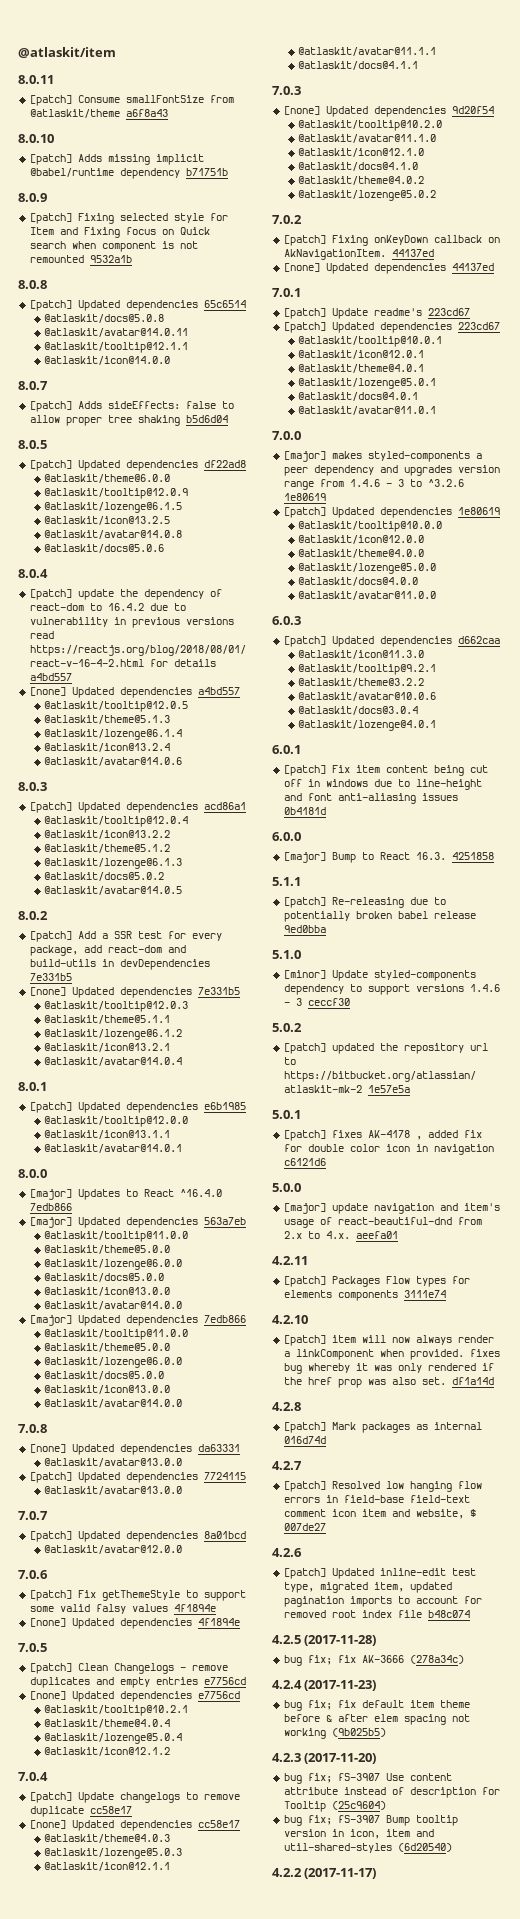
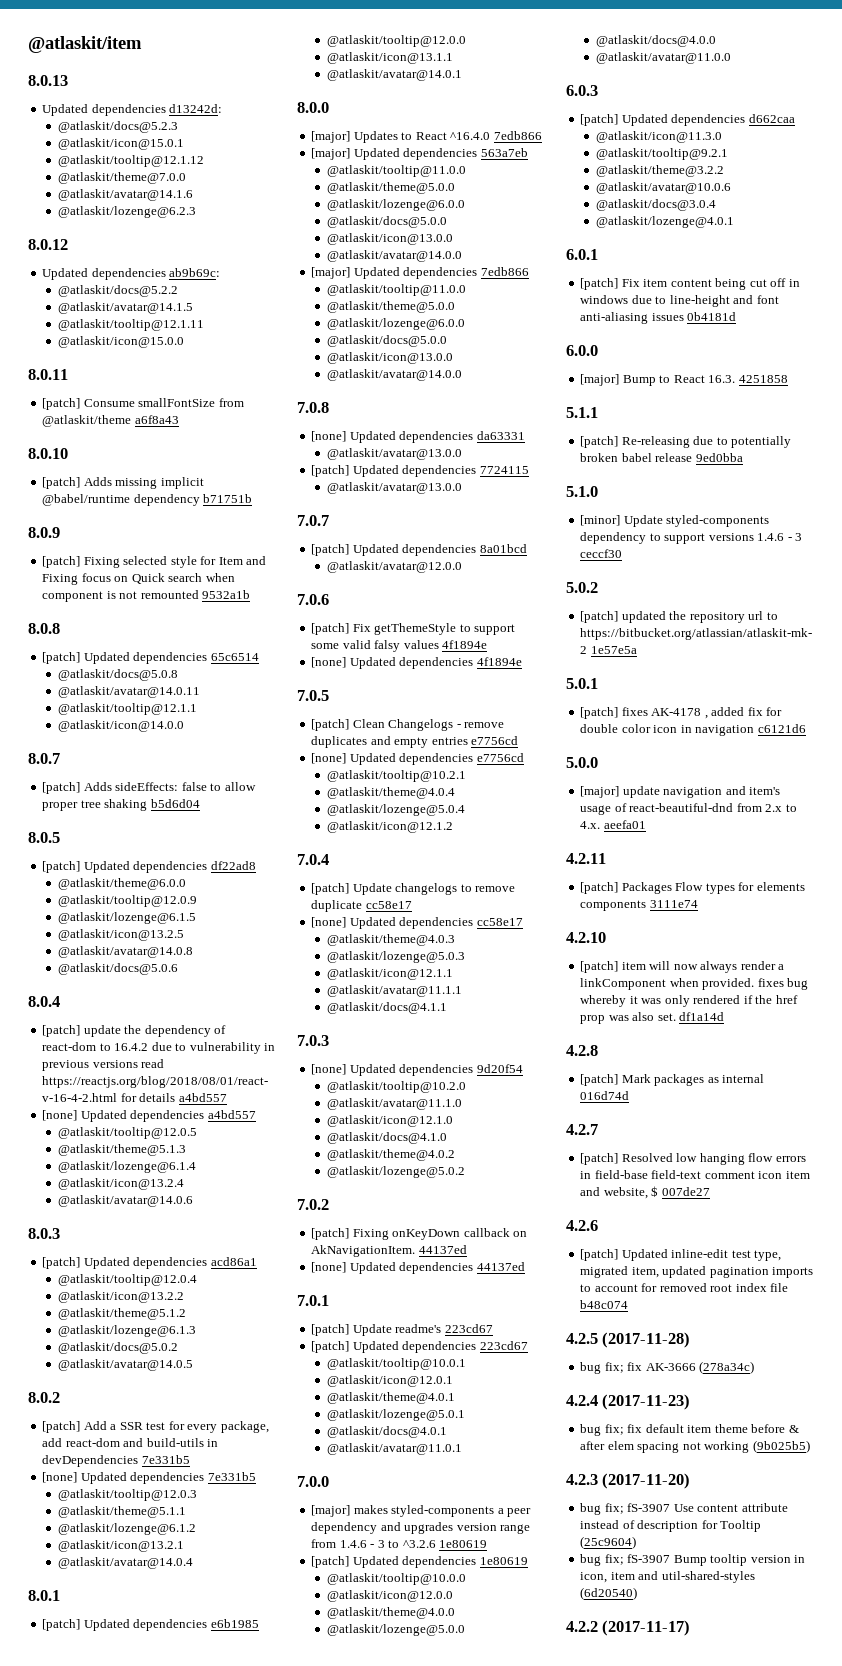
(116, 52) none -> [28,75,68,86] [42,104,223,116] [57,121,178,133] [57,138,184,150] [57,155,204,167] [57,172,186,184] [57,189,193,201] [57,206,196,218] [28,239,68,250] [42,268,221,280] [57,285,178,297] [57,302,193,314] [57,319,204,331] [57,336,184,348] // 8.0.13 // Updated dependencies d13242d: // @atlaskit/docs@5.2.3 // @atlaskit/icon@15.0.1 // @atlaskit/tooltip@12.1.12 // @atlaskit/theme@7.0.0 // @atlaskit/avatar@14.1.6 // @atlaskit/lozenge@6.2.3 // 8.0.12 // Updated dependencies ab9b69c: // @atlaskit/docs@5.2.2 // @atlaskit/avatar@14.1.5 // @atlaskit/tooltip@12.1.11 // @atlaskit/icon@15.0.0

